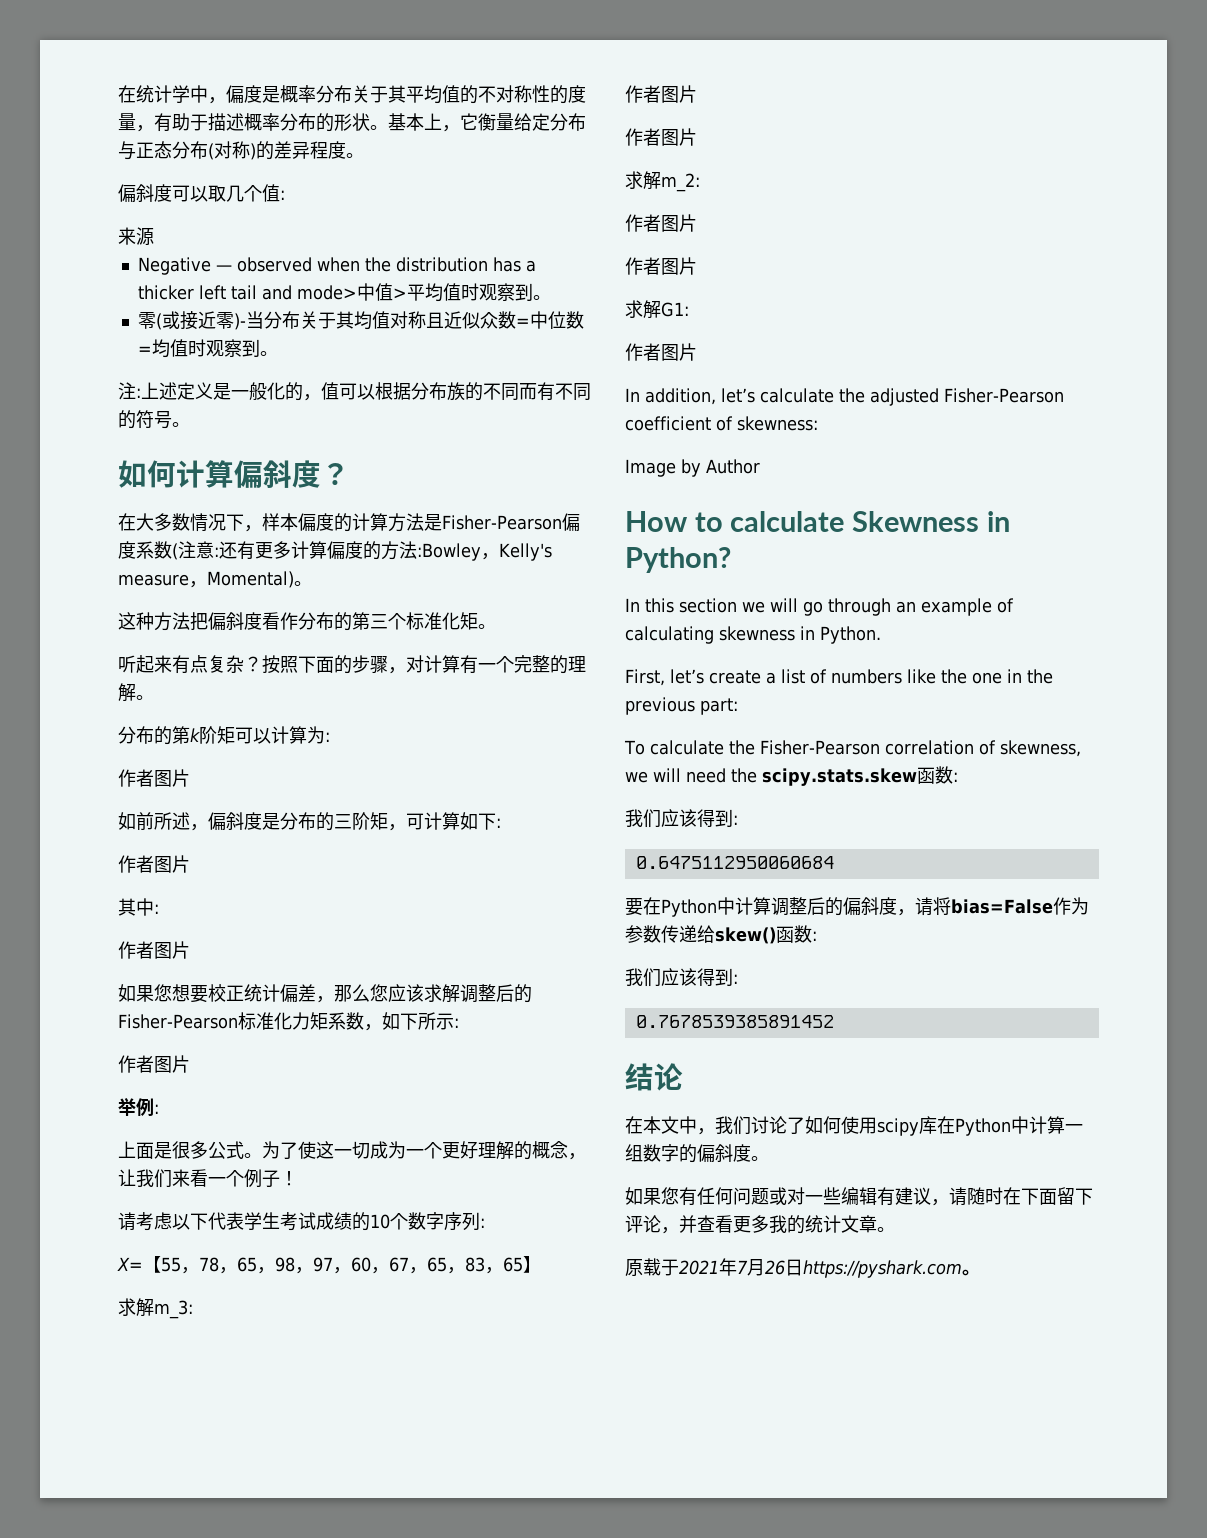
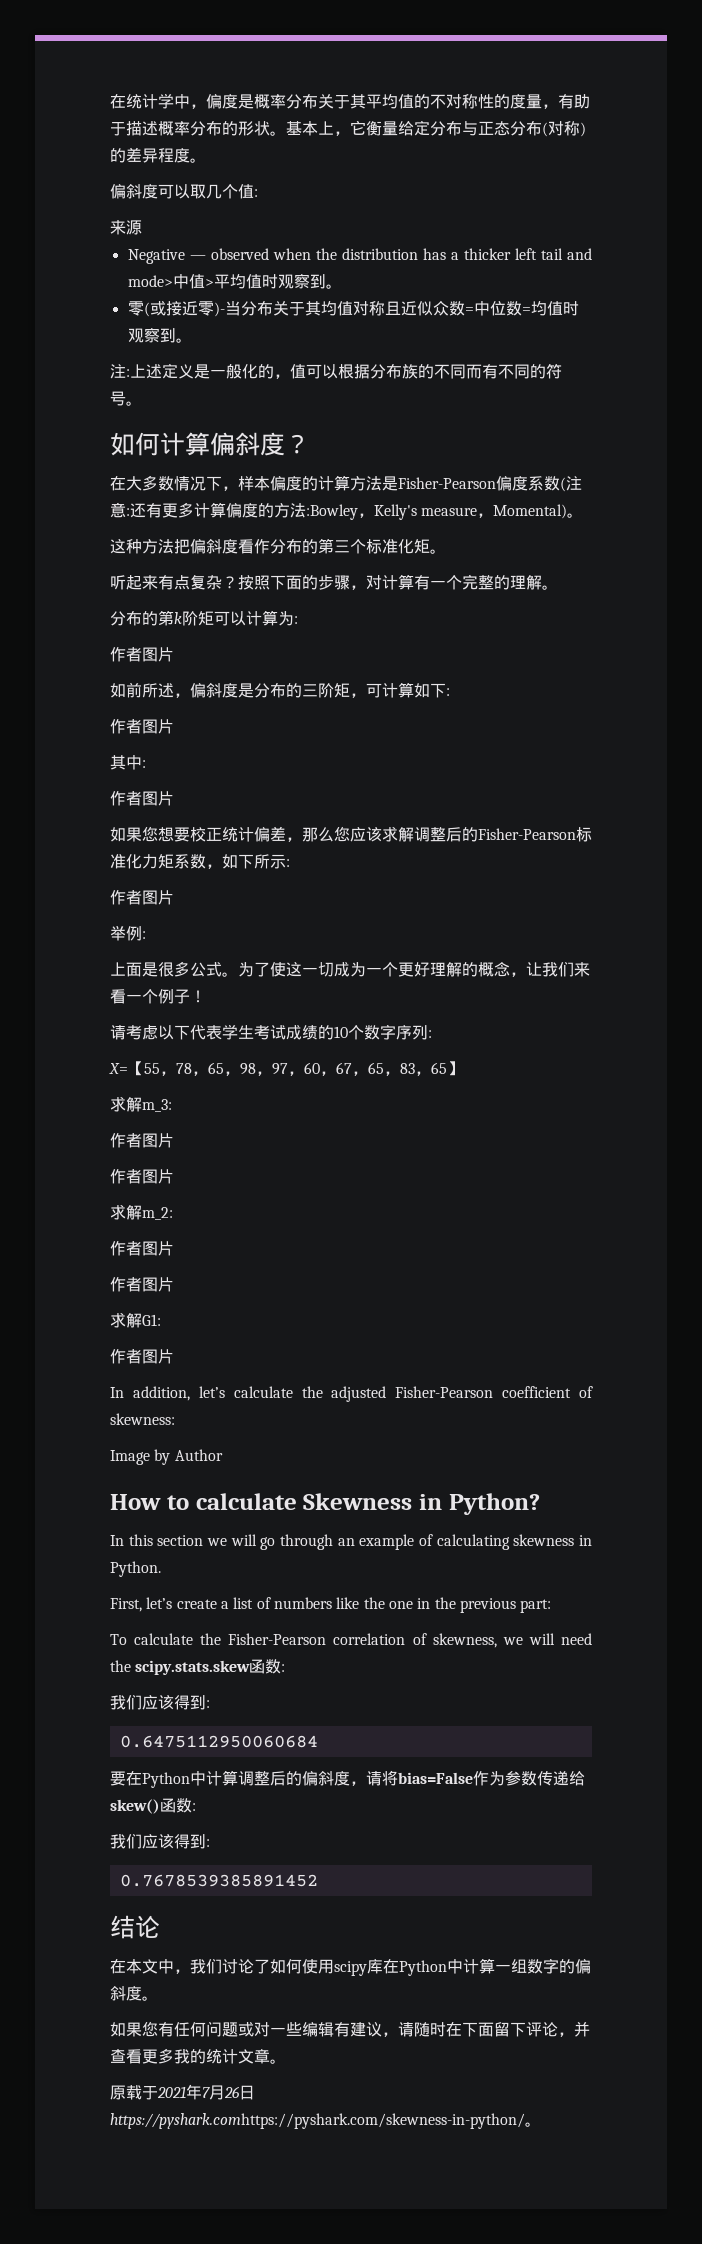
[803,1260,962,1278] https://pyshark.com -> [110,2113,525,2129] https://pyshark.comhttps://pyshark.com/skewness-in-python/

